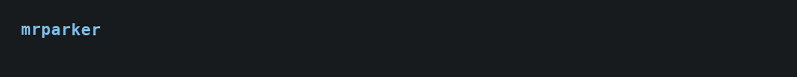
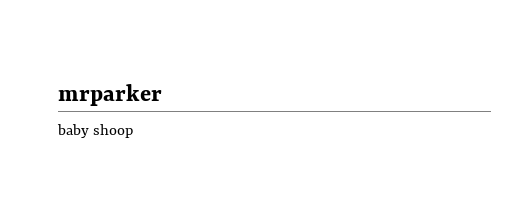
(102, 30) none -> [57,124,134,138] // baby shoop

